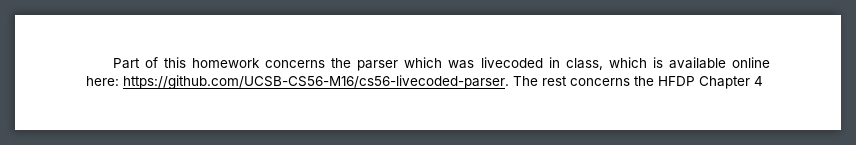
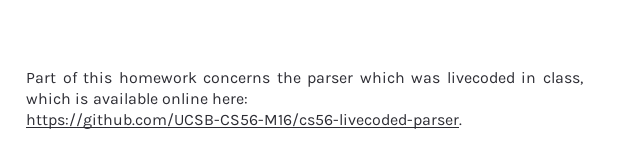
[513,76,763,89] The rest concerns the HFDP Chapter 4 -> (462, 121) none

